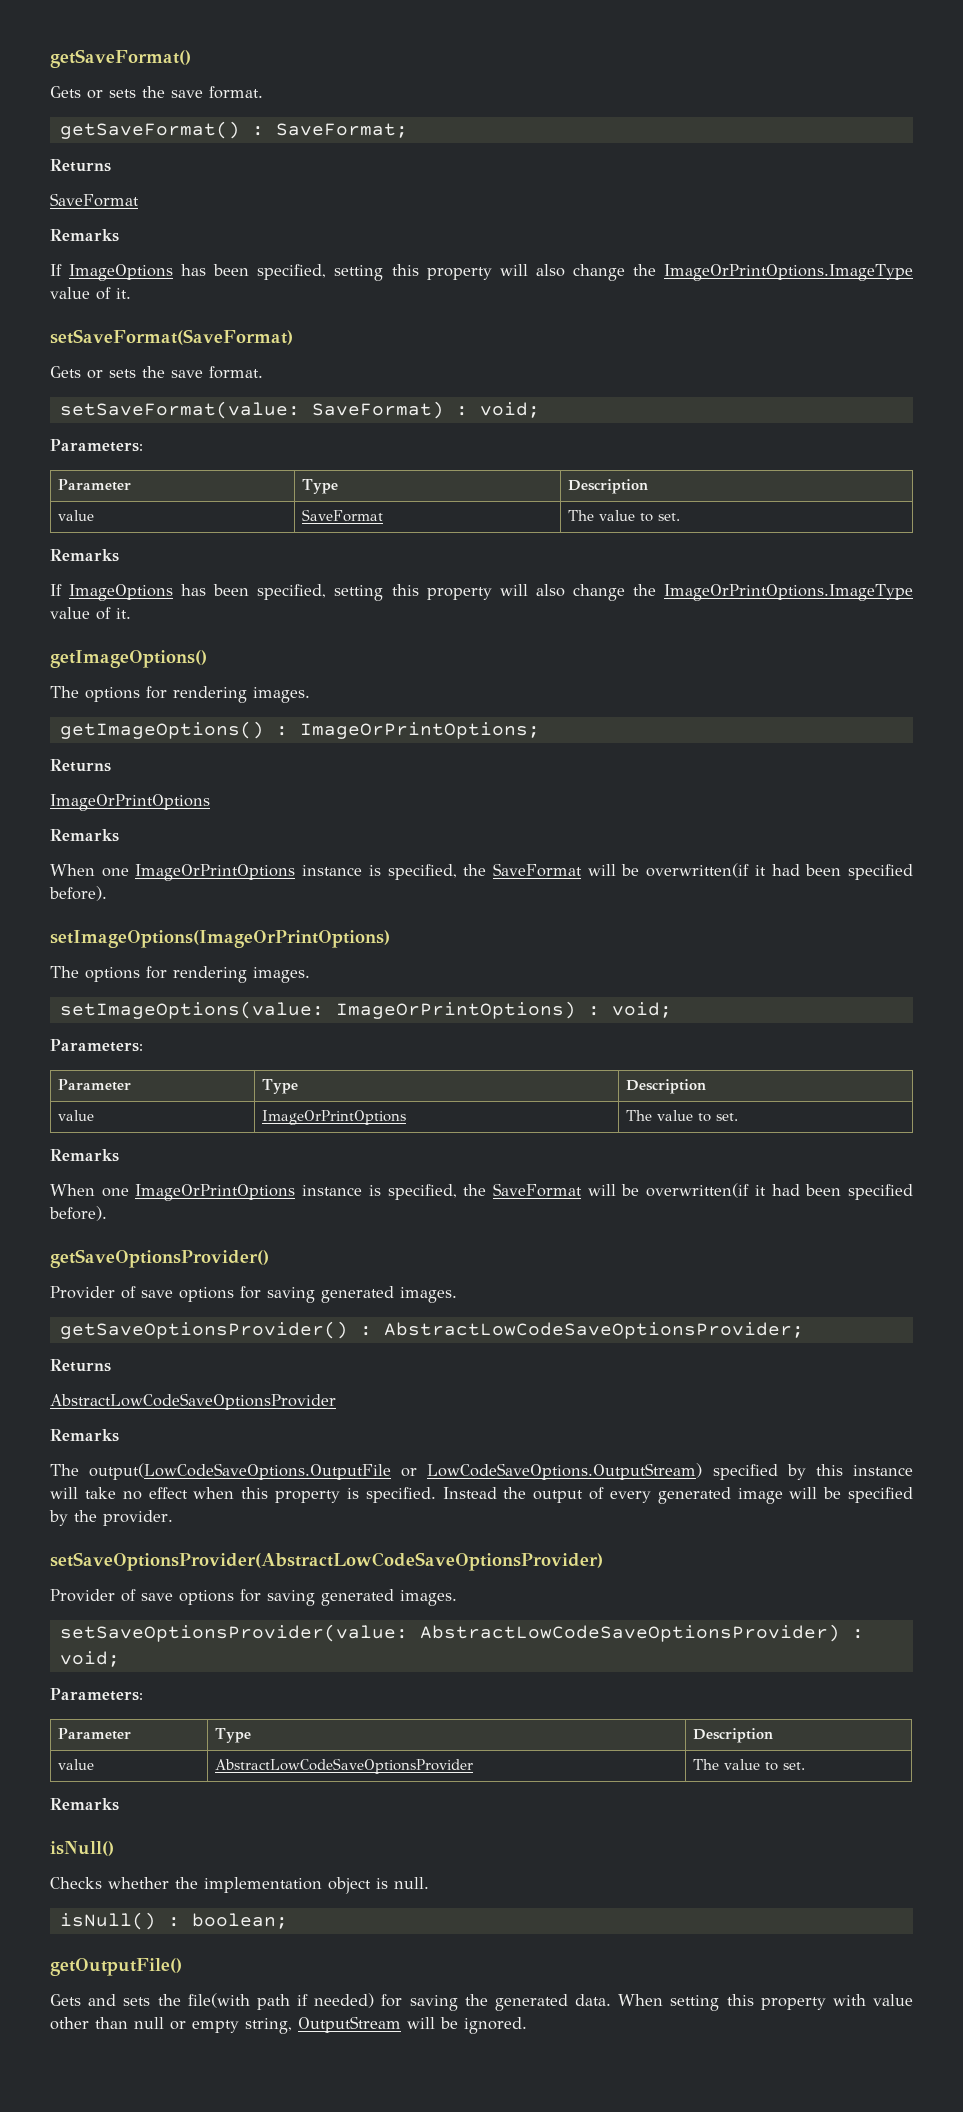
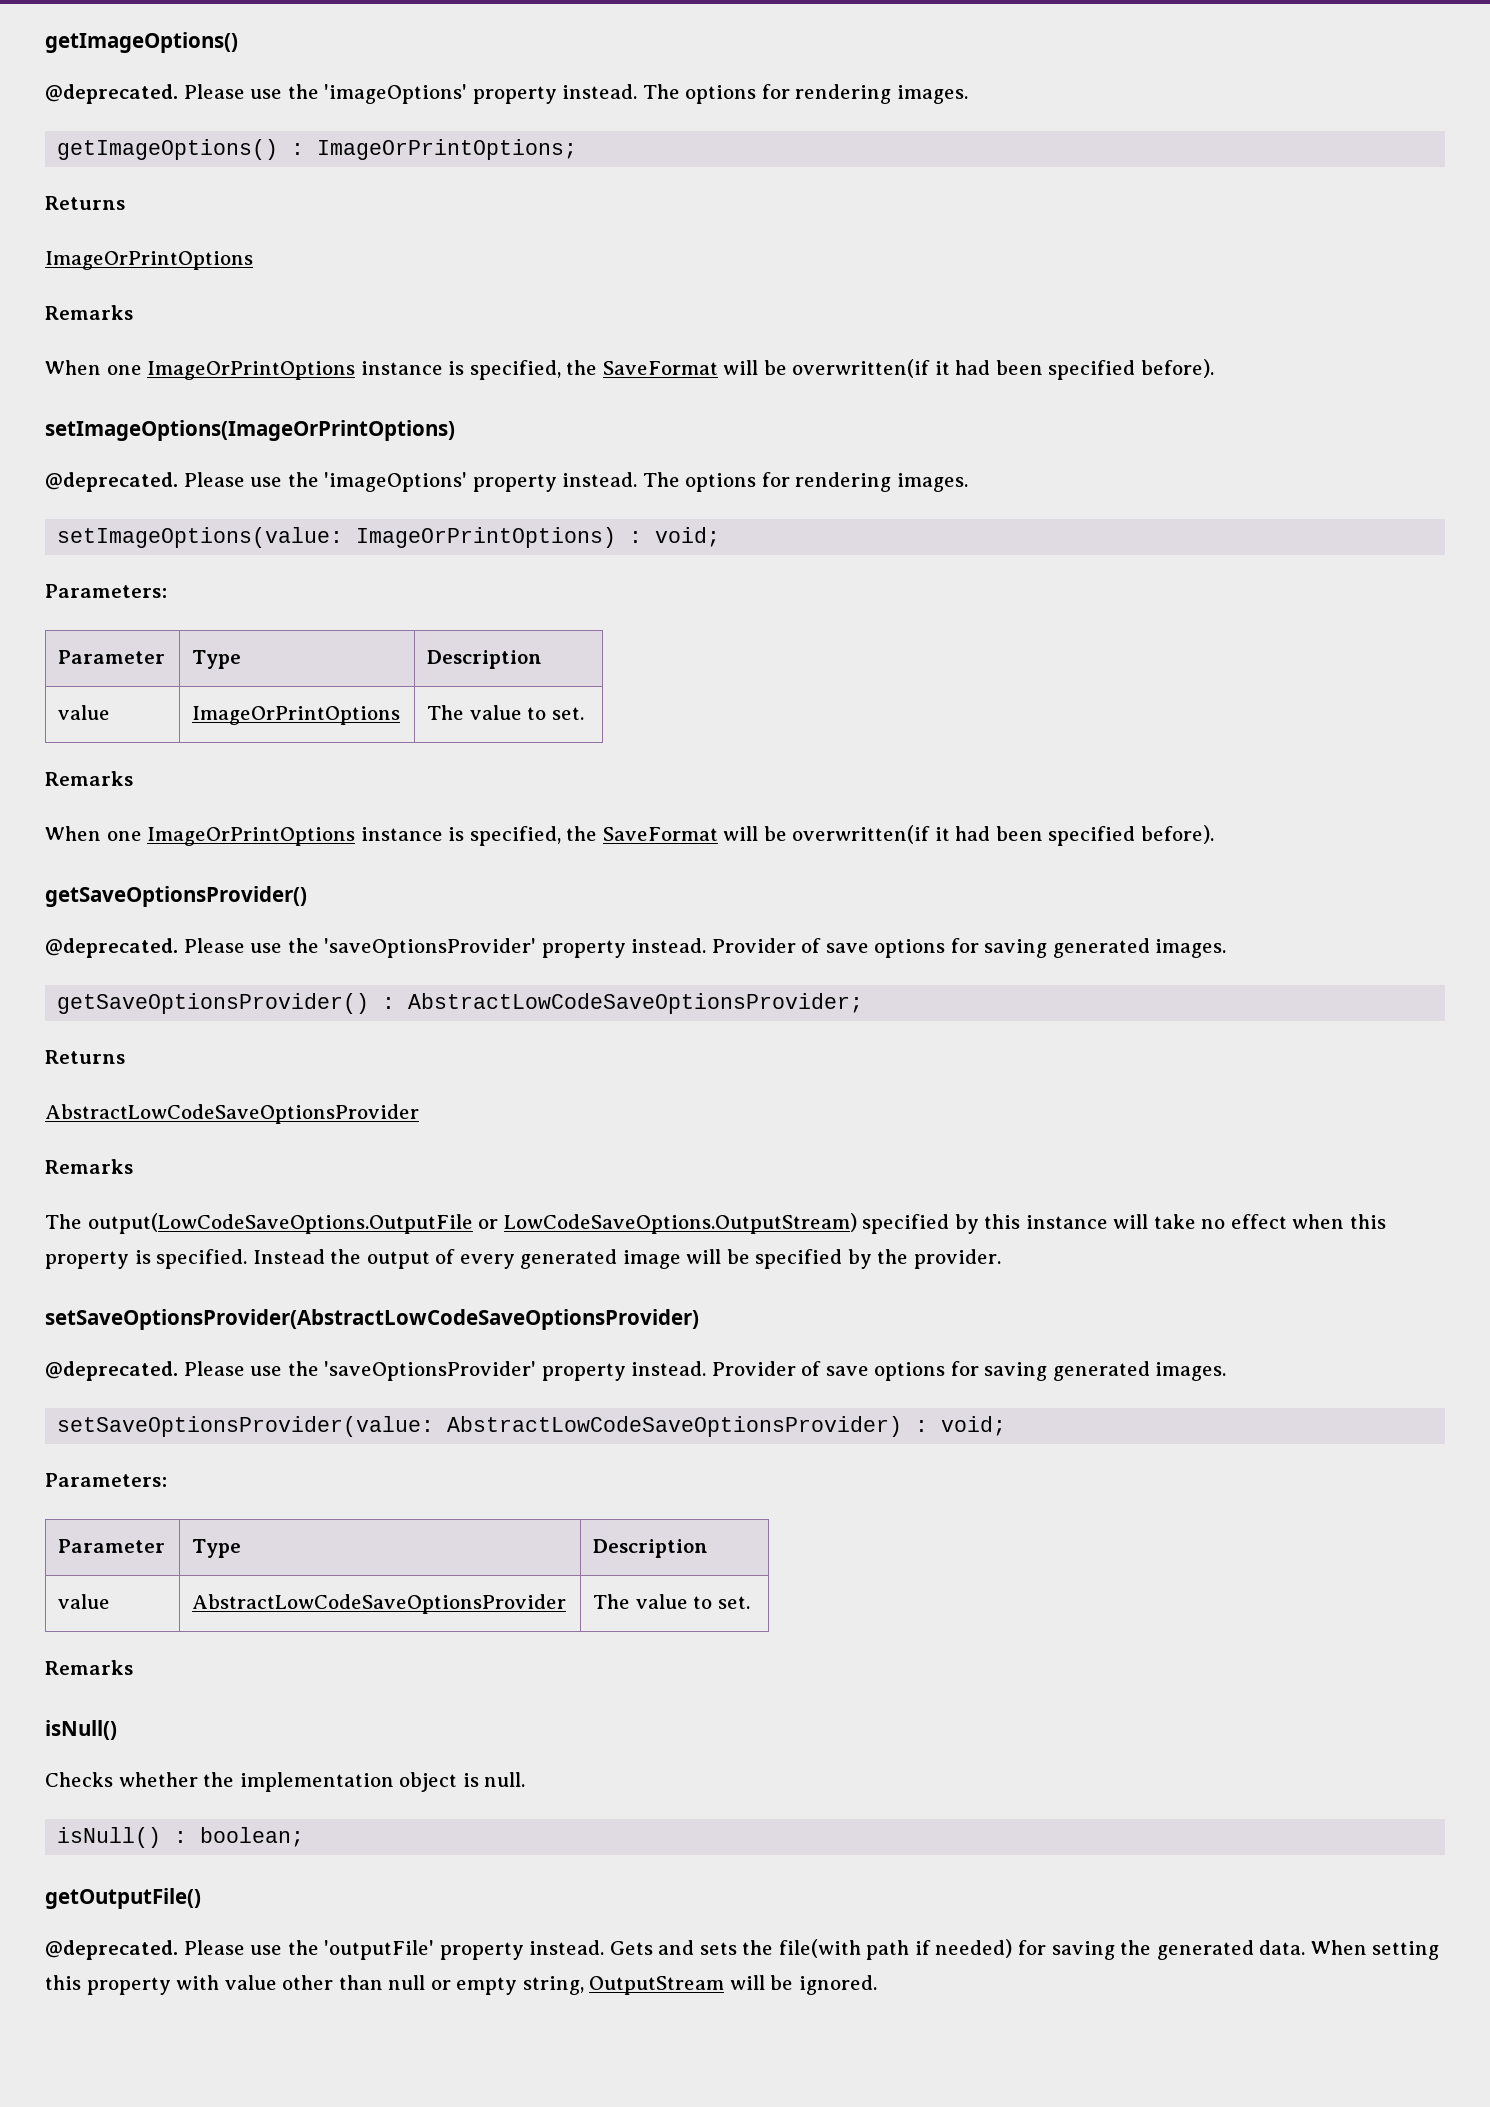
[50,49,191,68] [50,86,263,99] [59,121,408,139] [50,159,111,172] [50,193,139,207] [50,229,119,242] [50,264,914,281] [50,287,131,300] [50,329,293,345] [50,366,263,379] [59,401,540,419] [50,439,143,452] [58,479,132,491] [302,479,339,494] [568,479,649,494] [58,510,95,521] [302,509,384,522] [568,510,681,522] [50,549,119,562] [50,584,914,601] [50,607,131,620] [50,650,207,668] getSaveFormat() // Gets or sets the save format. // getSaveFormat() : SaveFormat; // Returns // SaveFormat // Remarks // If ImageOptions has been specified, setting this property will also change the ImageOrPrintOptions.ImageType value of it. // setSaveFormat(SaveFormat) // Gets or sets the save format. // setSaveFormat(value: SaveFormat) : void; // Parameters: // Parameter | Type | Description // value | SaveFormat | The value to set. // Remarks // If ImageOptions has been specified, setting this property will also change the ImageOrPrintOptions.ImageType value of it. // getImageOptions() // -> [45,32,238,53] [45,84,638,104] getImageOptions() // @deprecated. Please use the 'imageOptions' property instead.
(390, 939) none -> [45,472,638,492] @deprecated. Please use the 'imageOptions' property instead.
(269, 1258) none -> [45,938,707,958] @deprecated. Please use the 'saveOptionsProvider' property instead.
(603, 1561) none -> [45,1361,707,1381] @deprecated. Please use the 'saveOptionsProvider' property instead.
(182, 1967) none -> [45,1940,605,1960] @deprecated. Please use the 'outputFile' property instead.

